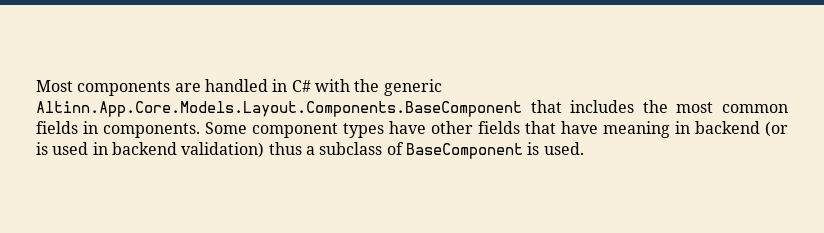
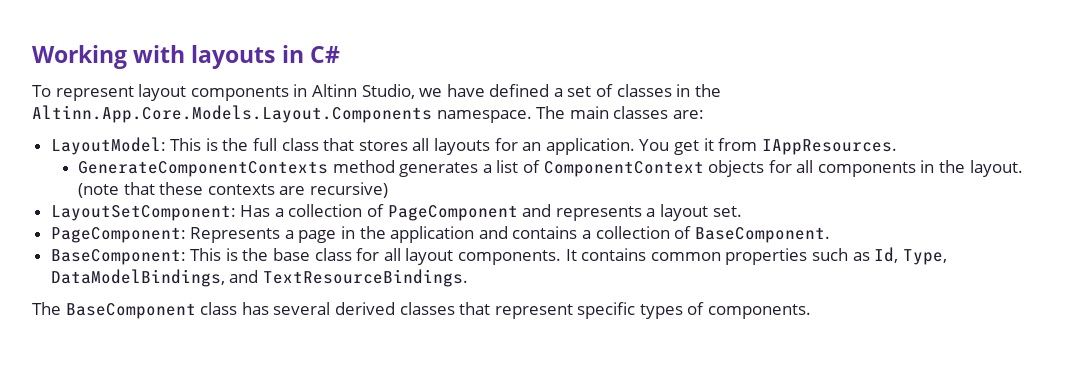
[36,79,442,96] [36,100,789,117] [36,121,788,138] [36,142,584,159] Most components are handled in C# with the generic Altinn.App.Core.Models.Layout.Components.BaseComponent that includes the most common fields in components. Some component types have other fields that have meaning in backend (or is used in backend validation) thus a subclass of BaseComponent is used. -> [32,45,340,69] [32,84,721,101] [32,105,704,123] [50,137,897,155] [77,160,1023,177] [77,182,388,198] [50,204,742,221] [50,226,830,243] [50,247,947,265] [50,269,468,287] [32,302,812,319] Working with layouts in C# // To represent layout components in Altinn Studio, we have defined a set of classes in the Altinn.App.Core.Models.Layout.Components namespace. The main classes are: // LayoutModel: This is the full class that stores all layouts for an application. You get it from IAppResources. // GenerateComponentContexts method generates a list of ComponentContext objects for all components in the layout. (note that these contexts are recursive) // LayoutSetComponent: Has a collection of PageComponent and represents a layout set. // PageComponent: Represents a page in the application and contains a collection of BaseComponent. // BaseComponent: This is the base class for all layout components. It contains common properties such as Id, Type, DataModelBindings, and TextResourceBindings. // The BaseComponent class has several derived classes that represent specific types of components.

